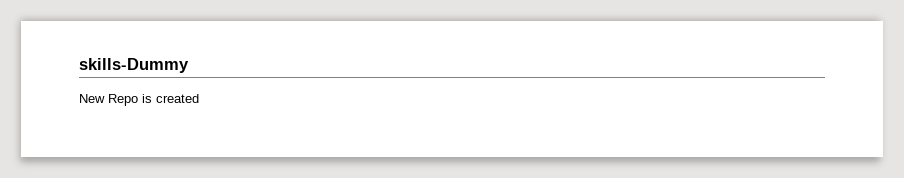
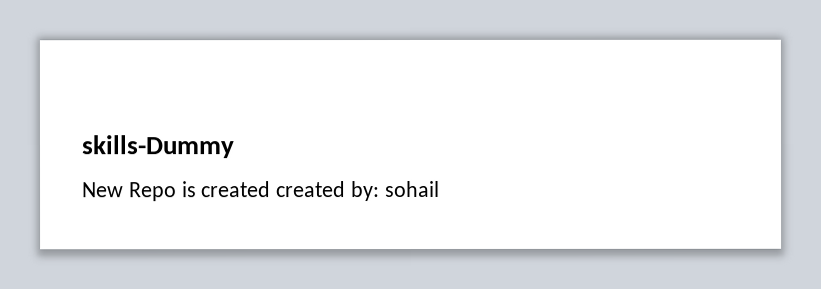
(199, 98) none -> [276,180,440,202] created by: sohail

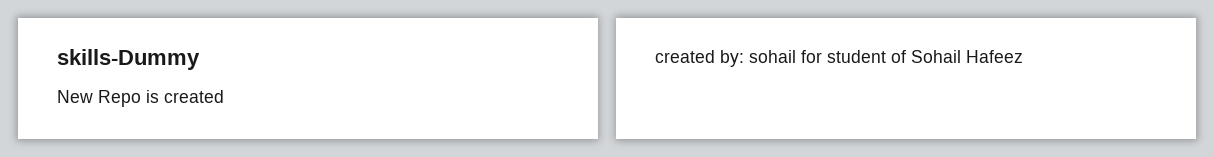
(272, 189) none -> (224, 96) //
(440, 189) none -> [801,50,1023,63] for student of Sohail Hafeez

